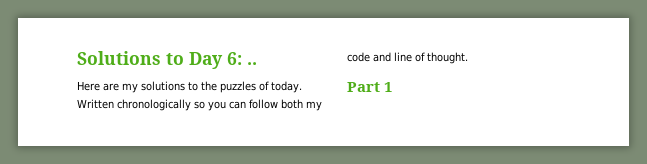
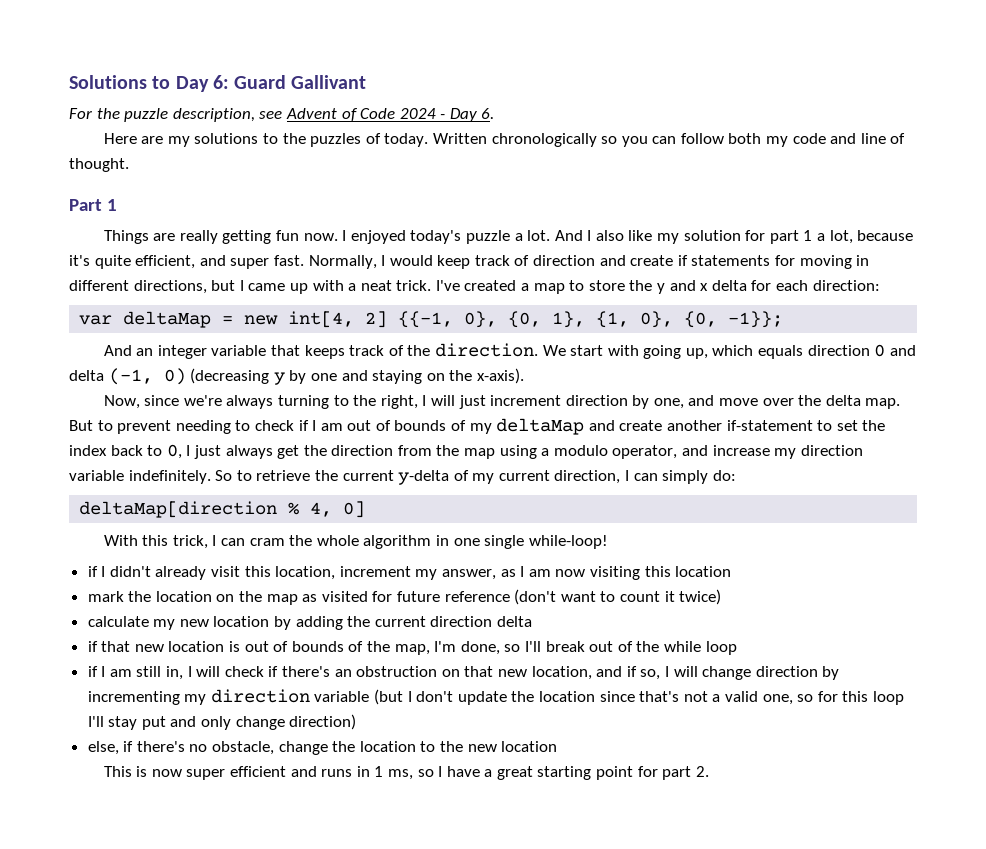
[247,62,257,65] .. -> [234,75,367,89] [69,108,495,122] Guard Gallivant // For the puzzle description, see Advent of Code 2024 - Day 6.
(393, 87) none -> [103,230,914,244] [69,255,870,269] [69,280,880,294] [79,311,784,328] [103,343,916,359] [69,368,524,385] [103,395,901,409] [69,418,886,435] [69,444,863,459] [69,470,736,485] [79,501,366,518] [103,535,608,549] [87,566,732,580] [87,589,722,605] [87,616,533,630] [87,641,737,655] [87,666,840,680] [87,689,904,705] [87,714,357,730] [87,741,558,755] [103,766,709,780] // Things are really getting fun now. I enjoyed today's puzzle a lot. And I also like my solution for part 1 a lot, because it's quite efficient, and super fast. Normally, I would keep track of direction and create if statements for moving in different directions, but I came up with a neat trick. I've created a map to store the y and x delta for each direction: // var deltaMap = new int[4, 2] {{-1, 0}, {0, 1}, {1, 0}, {0, -1}}; // And an integer variable that keeps track of the direction. We start with going up, which equals direction 0 and delta (-1, 0) (decreasing y by one and staying on the x-axis). // Now, since we're always turning to the right, I will just increment direction by one, and move over the delta map. But to prevent needing to check if I am out of bounds of my deltaMap and create another if-statement to set the index back to 0, I just always get the direction from the map using a modulo operator, and increase my direction variable indefinitely. So to retrieve the current y-delta of my current direction, I can simply do: // deltaMap[direction % 4, 0] // With this trick, I can cram the whole algorithm in one single while-loop! // if I didn't already visit this location, increment my answer, as I am now visiting this location // mark the location on the map as visited for future reference (don't want to count it twice) // calculate my new location by adding the current direction delta // if that new location is out of bounds of the map, I'm done, so I'll break out of the while loop // if I am still in, I will check if there's an obstruction on that new location, and if so, I will change direction by incrementing my direction variable (but I don't update the location since that's not a valid one, so for this loop I'll stay put and only change direction) // else, if there's no obstacle, change the location to the new location // This is now super efficient and runs in 1 ms, so I have a great starting point for part 2.

